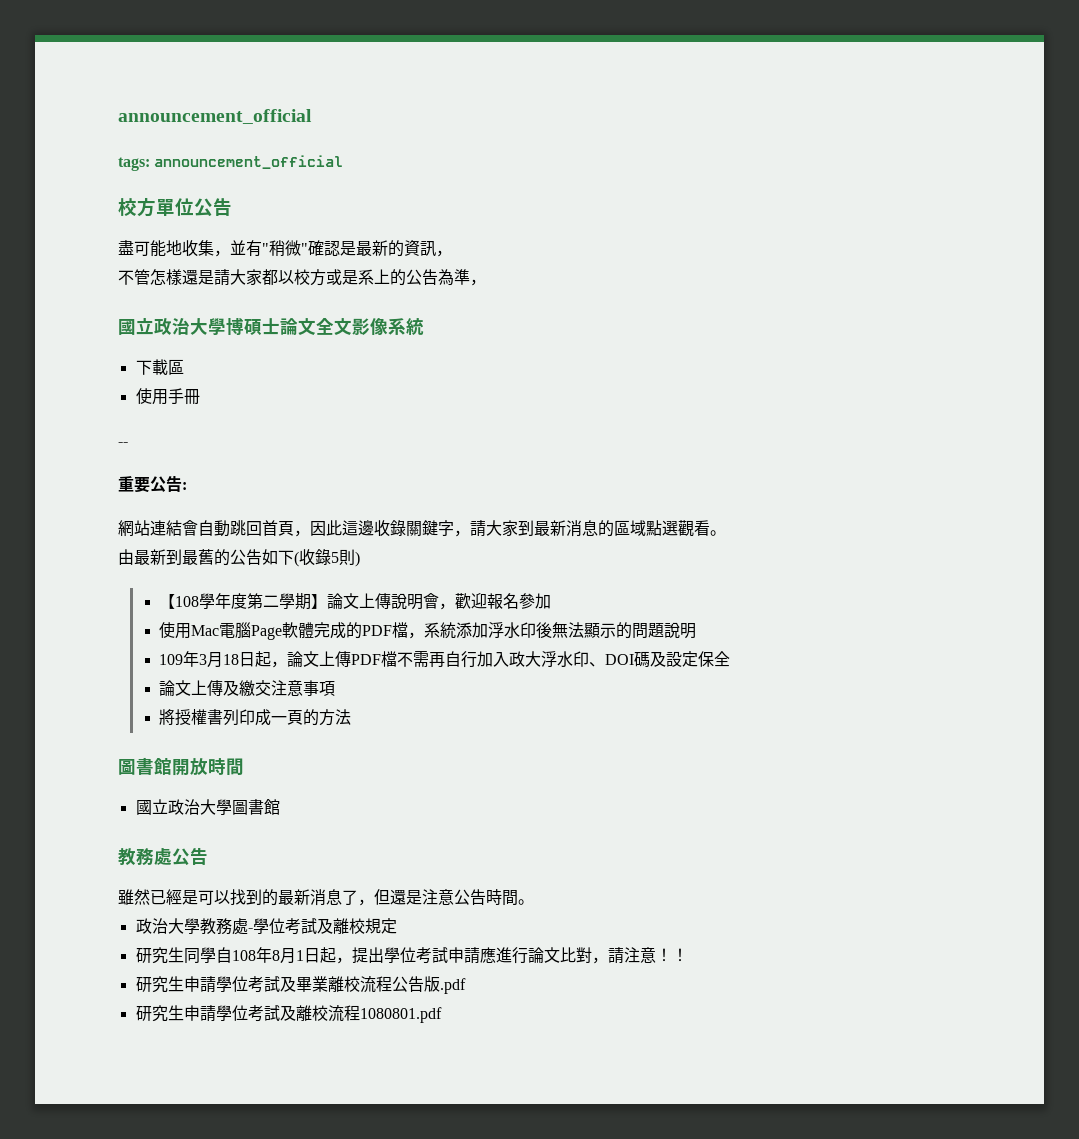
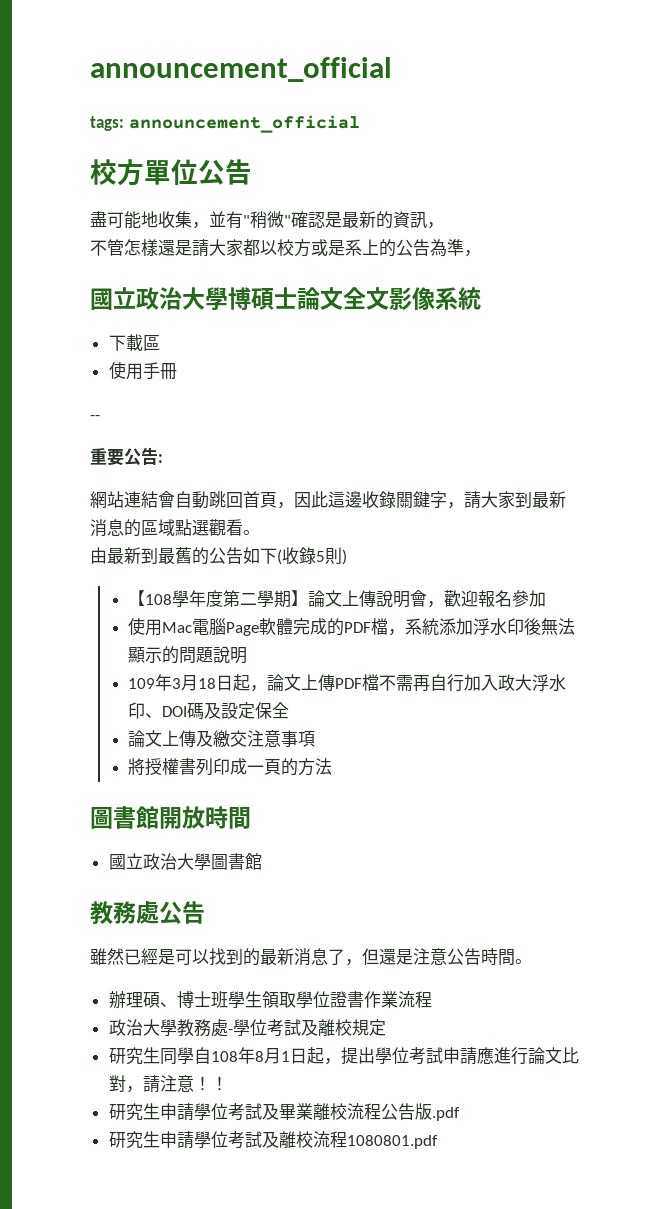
(534, 902) none -> [108,991,432,1009] // 辦理碩、博士班學生領取學位證書作業流程

